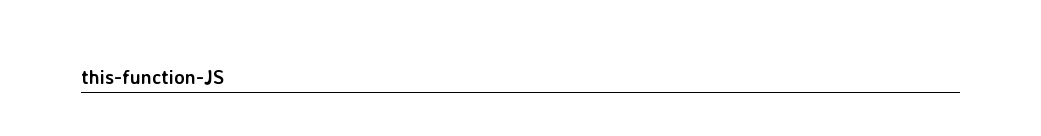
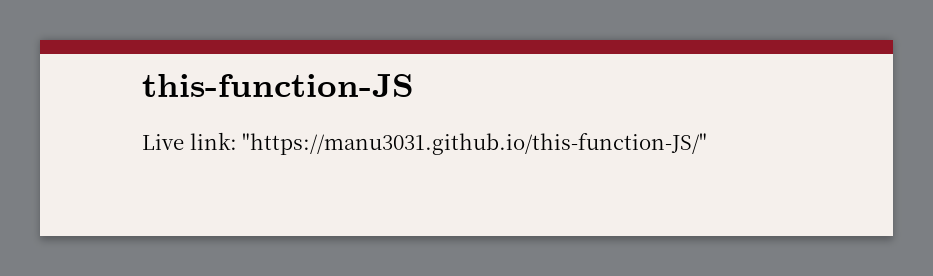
(224, 77) none -> [142,132,708,155] // Live link: "https://manu3031.github.io/this-function-JS/"

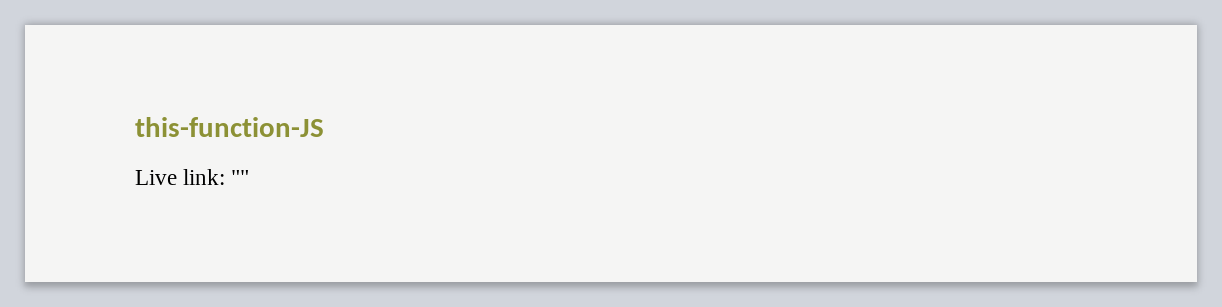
[242,133,708,155] "https://manu3031.github.io/this-function-JS/" -> [231,170,250,185] ""

